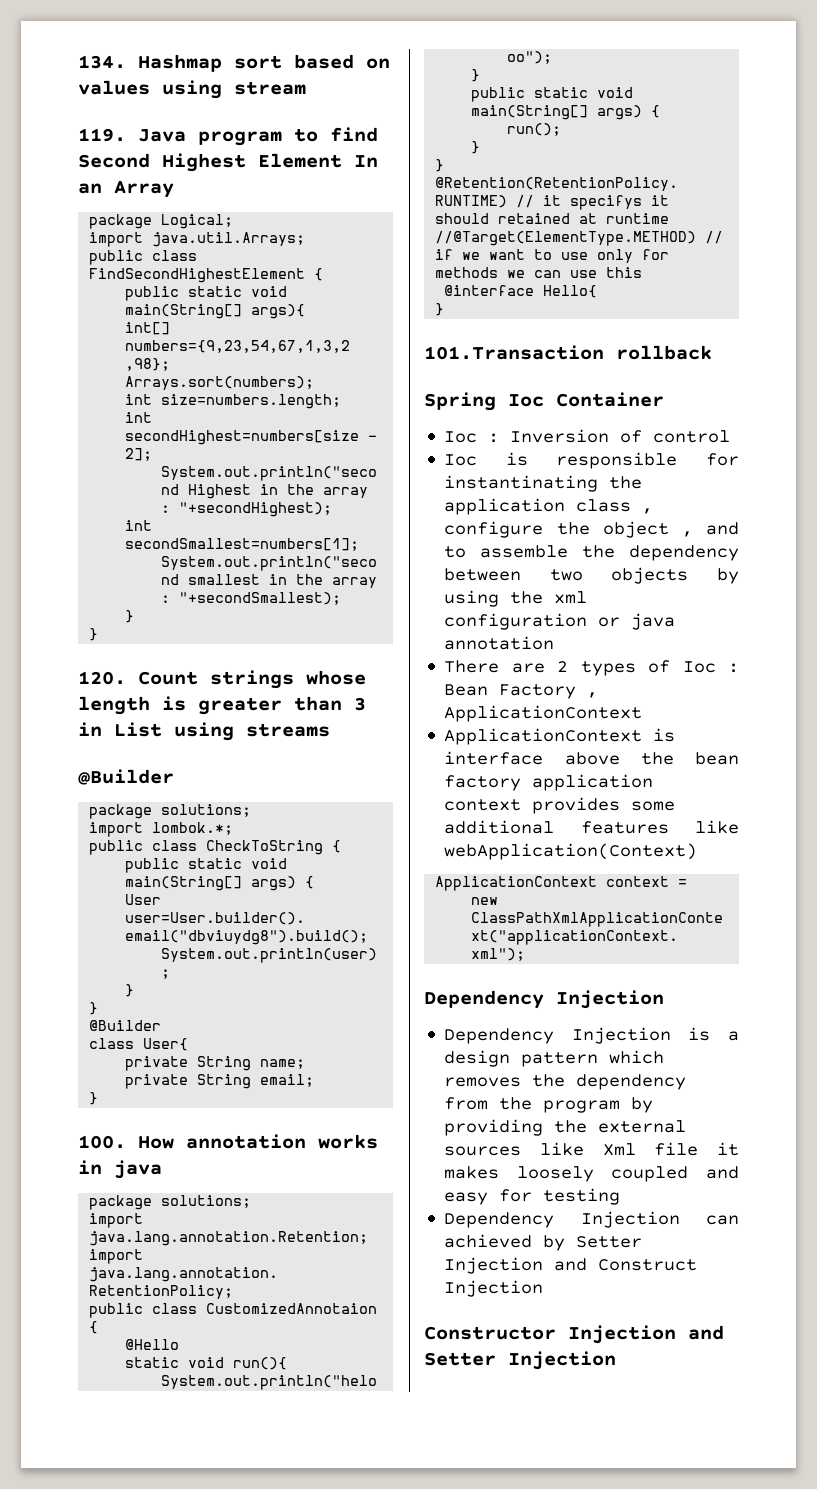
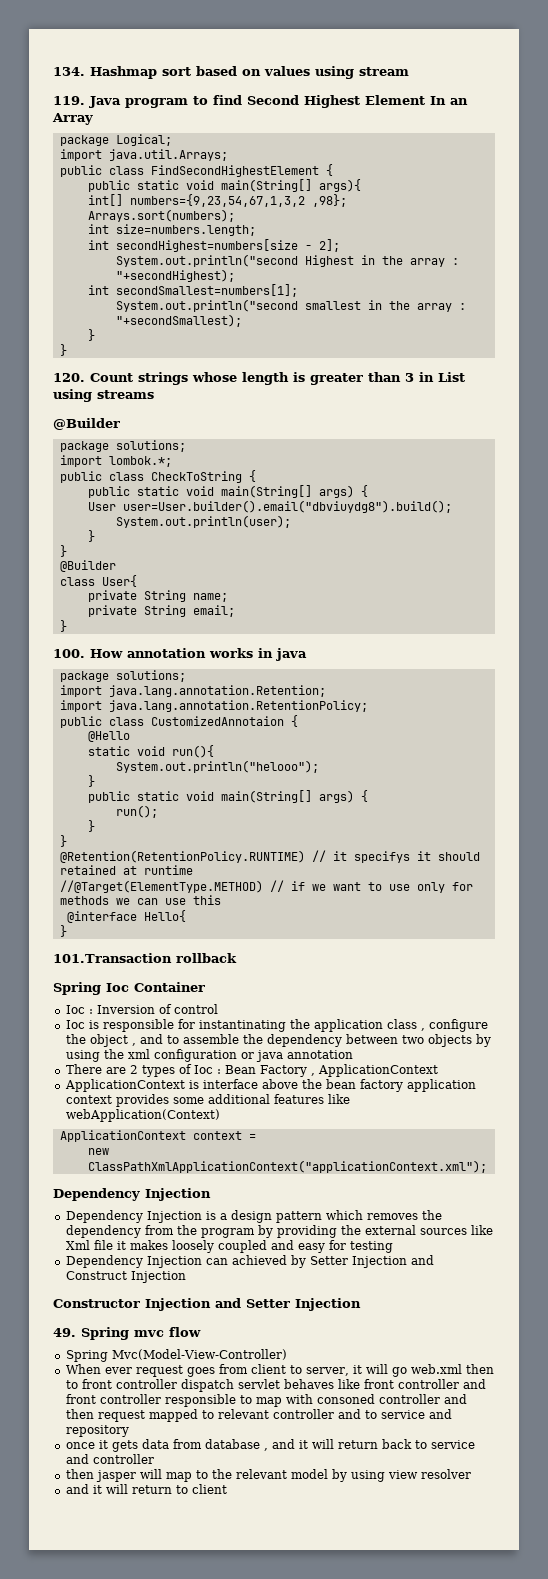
(616, 1360) none -> [53,1327,201,1340] [65,1349,287,1362] [65,1364,494,1377] [65,1379,486,1392] [65,1394,467,1407] [65,1409,452,1422] [65,1425,129,1437] [65,1439,475,1452] [65,1454,154,1464] [65,1469,471,1482] [65,1484,227,1494] // 49. Spring mvc flow // Spring Mvc(Model-View-Controller) // When ever request goes from client to server, it will go web.xml then to front controller dispatch servlet behaves like front controller and front controller responsible to map with consoned controller and then request mapped to relevant controller and to service and repository // once it gets data from database , and it will return back to service and controller // then jasper will map to the relevant model by using view resolver // and it will return to client

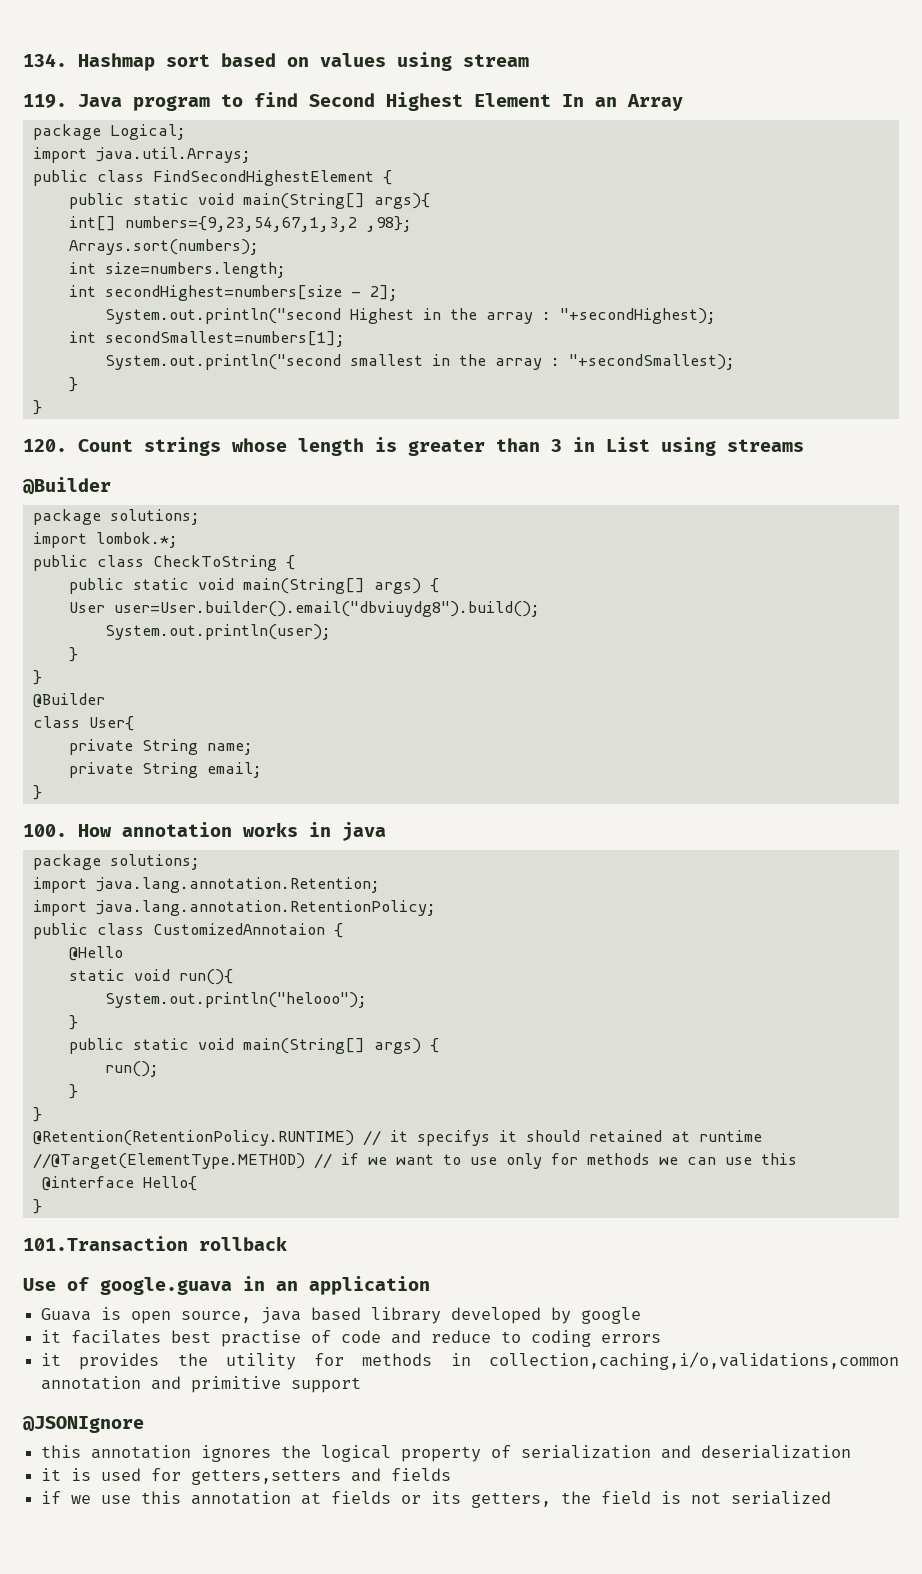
[53,982,205,995] [65,1004,218,1014] [65,1019,488,1032] [65,1034,491,1047] [65,1049,353,1062] [65,1064,438,1077] [64,1079,476,1092] [65,1094,350,1107] [65,1109,220,1122] [59,1130,256,1142] [87,1148,109,1155] [87,1160,487,1173] [53,1188,211,1201] [65,1210,442,1223] [65,1225,493,1238] [65,1240,393,1253] [65,1255,434,1268] [65,1271,186,1283] [53,1298,361,1311] [53,1327,201,1340] [65,1349,287,1362] [65,1364,494,1377] [65,1379,486,1392] [65,1394,467,1407] [65,1409,452,1422] [65,1425,129,1437] [65,1439,475,1452] [65,1454,154,1464] [65,1469,471,1482] [65,1484,227,1494] Spring Ioc Container // Ioc : Inversion of control // Ioc is responsible for instantinating the application class , configure the object , and to assemble the dependency between two objects by using the xml configuration or java annotation // There are 2 types of Ioc : Bean Factory , ApplicationContext // ApplicationContext is interface above the bean factory application context provides some additional features like webApplication(Context) // ApplicationContext context = // new ClassPathXmlApplicationContext("applicationContext.xml"); // Dependency Injection // Dependency Injection is a design pattern which removes the dependency from the program by providing the external sources like Xml file it makes loosely coupled and easy for testing // Dependency Injection can achieved by Setter Injection and Construct Injection // Constructor Injection and Setter Injection // 49. Spring mvc flow // Spring Mvc(Model-View-Controller) // When ever request goes from client to server, it will go web.xml then to front controller dispatch servlet behaves like front controller and front controller responsible to map with consoned controller and then request mapped to relevant controller and to service and repository // once it gets data from database , and it will return back to service and controller // then jasper will map to the relevant model by using view resolver // and it will return to client -> [23,1276,430,1295] [41,1307,642,1324] [41,1330,662,1347] [41,1352,900,1370] [41,1376,362,1393] [22,1416,144,1433] [41,1445,852,1462] [41,1468,452,1485] [41,1491,832,1508] Use of google.guava in an application // Guava is open source, java based library developed by google // it facilates best practise of code and reduce to coding errors // it provides the utility for methods in collection,caching,i/o,validations,common annotation and primitive support // @JSONIgnore // this annotation ignores the logical property of serialization and deserialization // it is used for getters,setters and fields // if we use this annotation at fields or its getters, the field is not serialized

